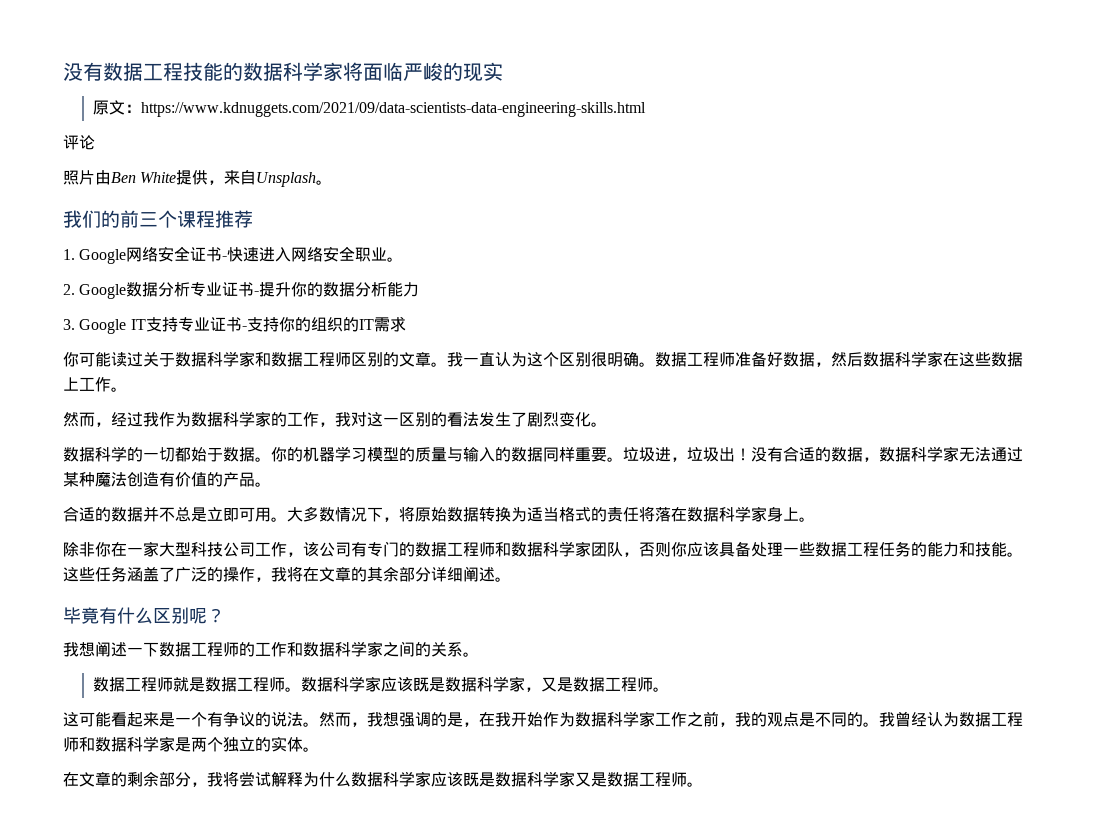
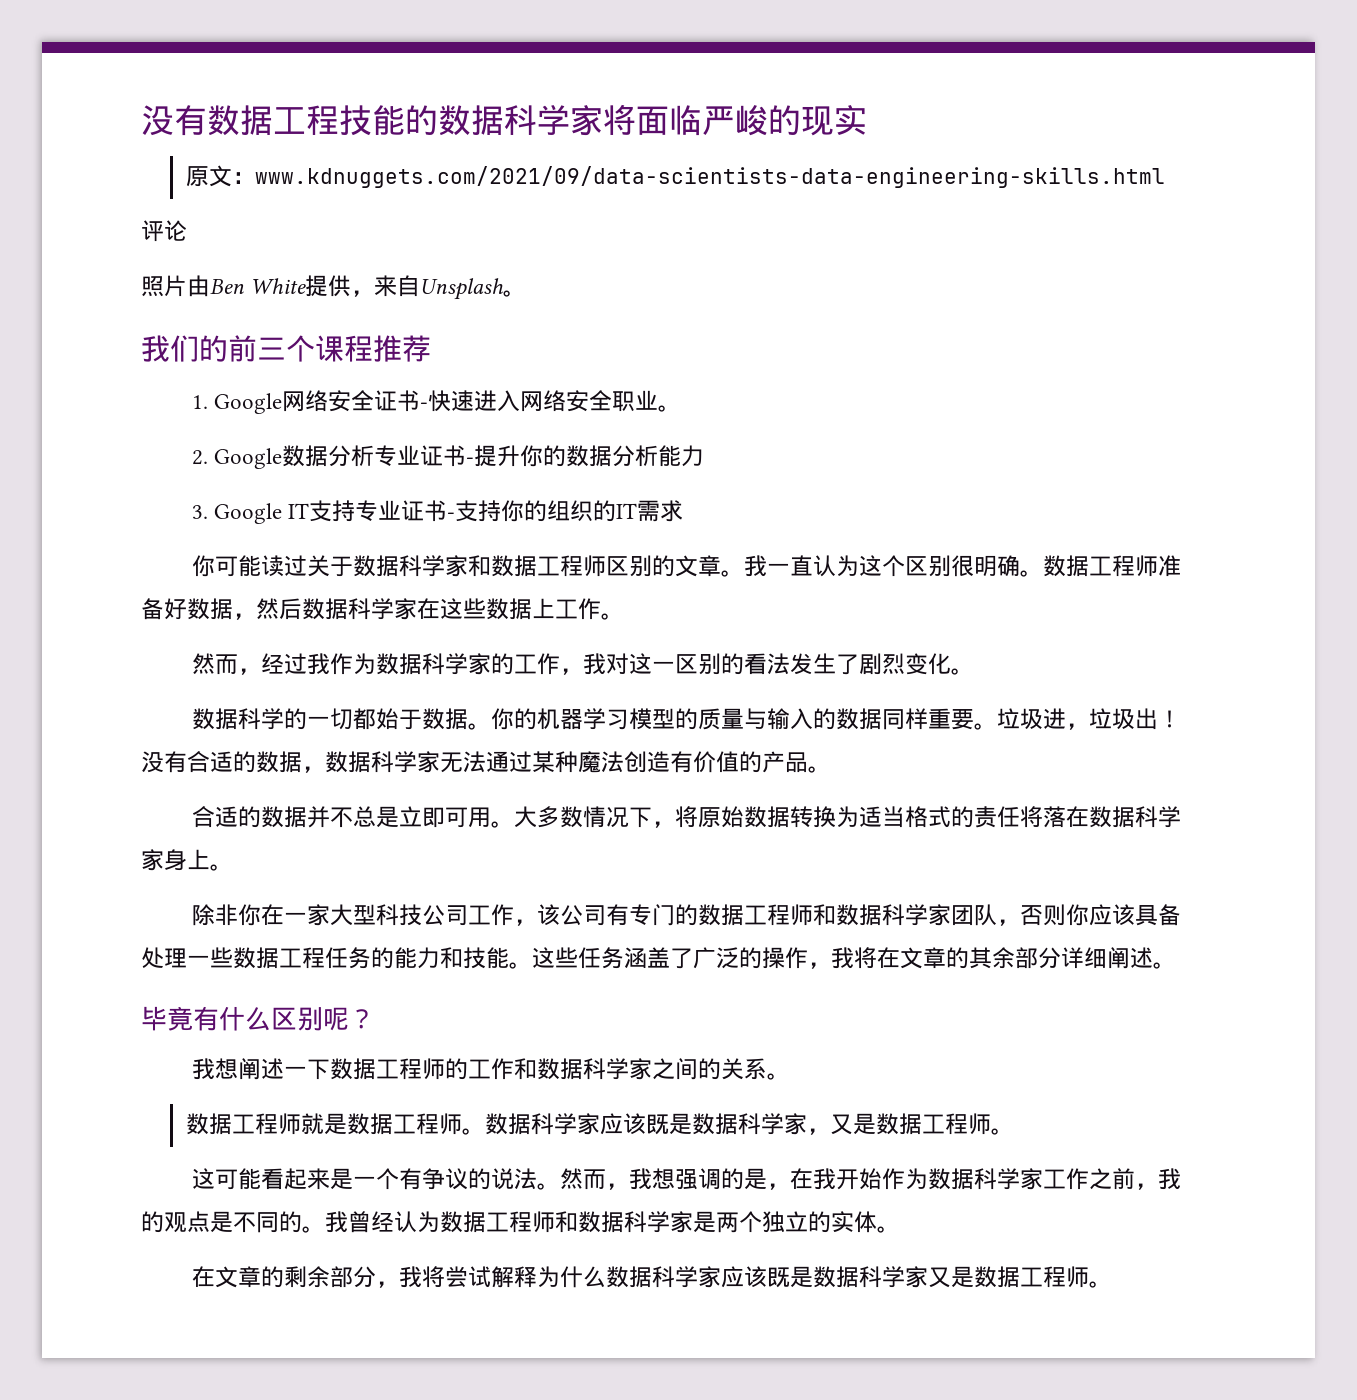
[140,102,646,117] https://www.kdnuggets.com/2021/09/data-scientists-data-engineering-skills.html -> [254,166,1165,188] www.kdnuggets.com/2021/09/data-scientists-data-engineering-skills.html

